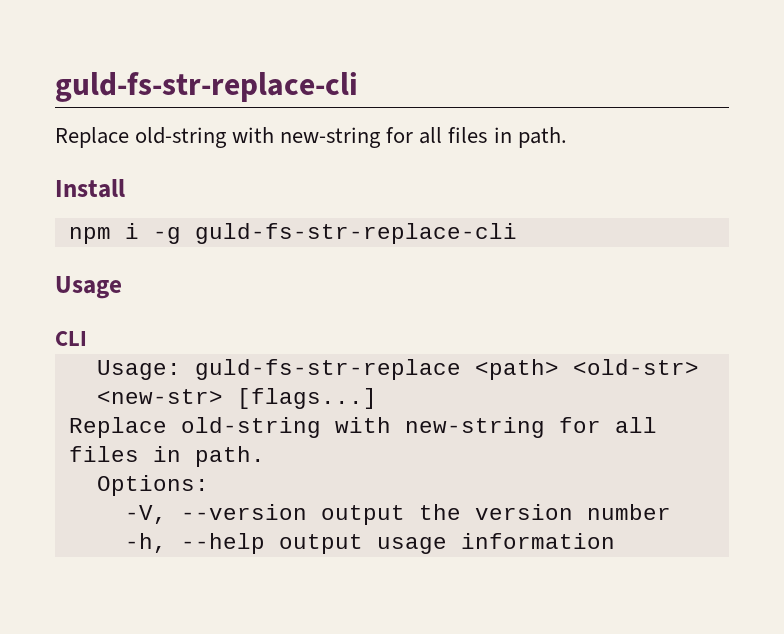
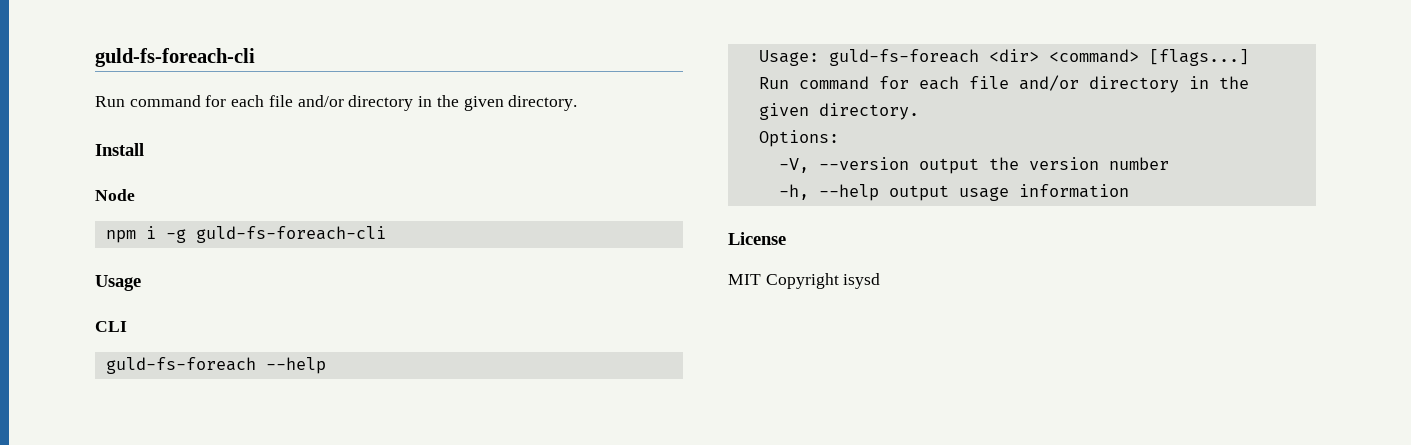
[55,72,358,102] [55,127,567,148] guld-fs-str-replace-cli // Replace old-string with new-string for all files in path. -> [95,48,255,67] [95,95,578,111] guld-fs-foreach-cli // Run command for each file and/or directory in the given directory.
(125, 188) none -> [95,189,135,201] // Node
[194,223,517,244] guld-fs-str-replace-cli -> [195,226,386,243] guld-fs-foreach-cli
(87, 338) none -> [105,357,326,374] // guld-fs-foreach --help
[194,359,699,380] [96,388,377,409] [68,417,657,438] [68,446,265,467] guld-fs-str-replace <path> <old-str> <new-str> [flags...] // Replace old-string with new-string for all files in path. -> [828,49,1249,66] [758,75,1249,93] [758,103,919,120] guld-fs-foreach <dir> <command> [flags...] // Run command for each file and/or directory in the given directory.
(615, 541) none -> [728,232,786,245] [728,273,881,289] // License // MIT Copyright isysd

